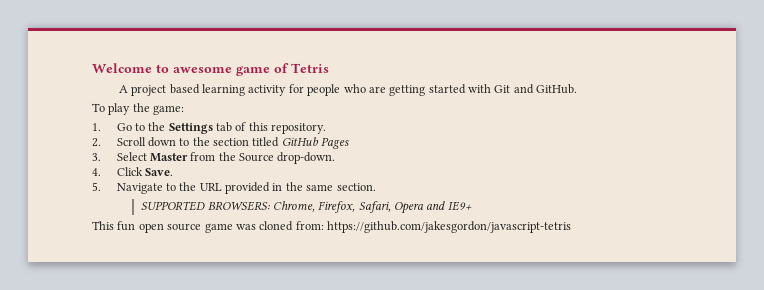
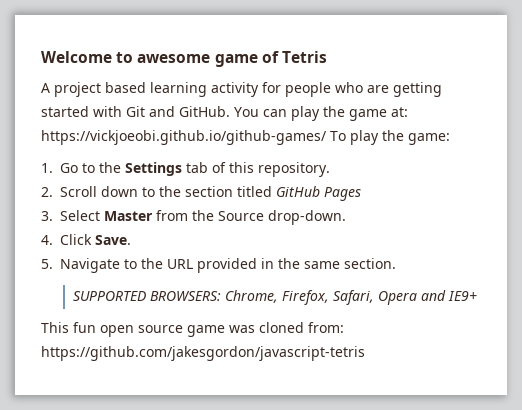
(578, 89) // -> [234,106,408,121] [41,130,327,145] You can play the game at: https://vickjoeobi.github.io/github-games/

